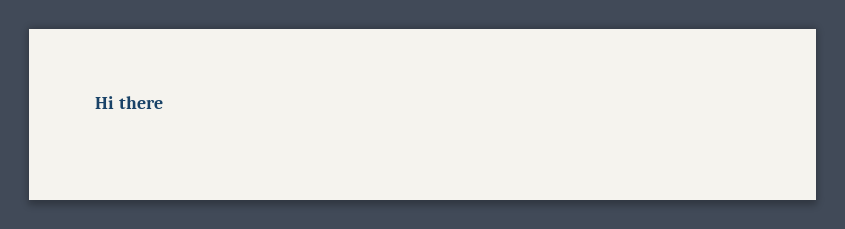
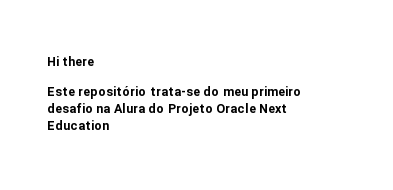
(163, 102) none -> [47,86,301,99] [47,103,288,116] [47,120,109,130] // Este repositório trata-se do meu primeiro desafio na Alura do Projeto Oracle Next Education

